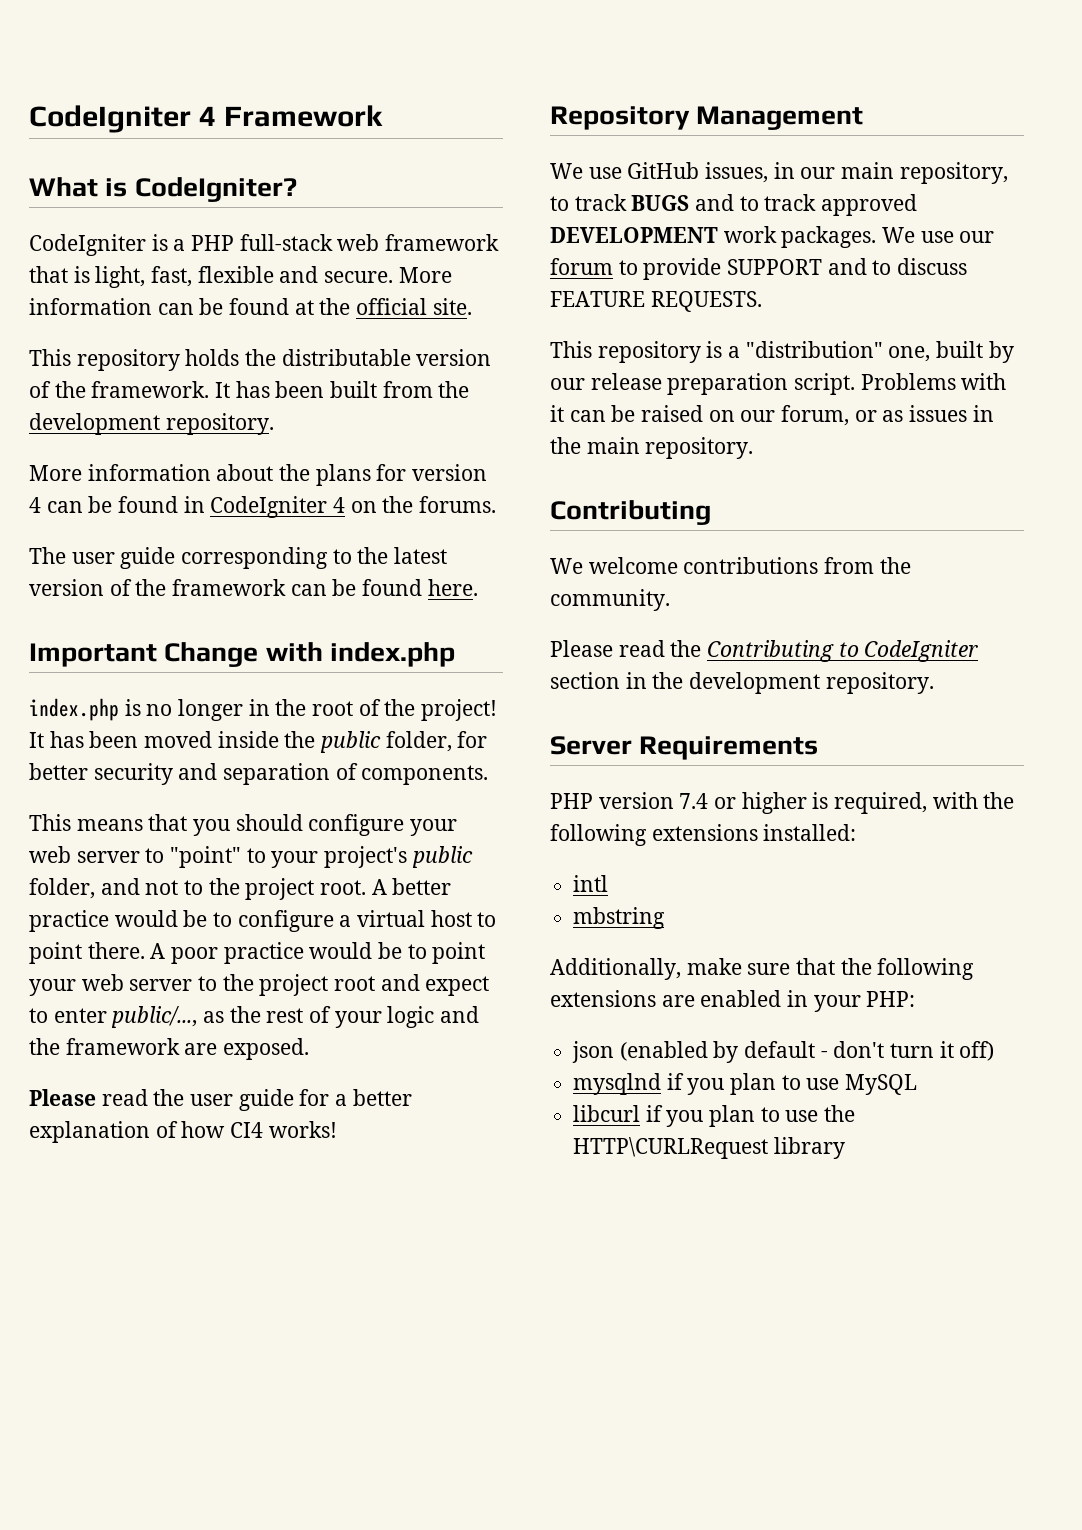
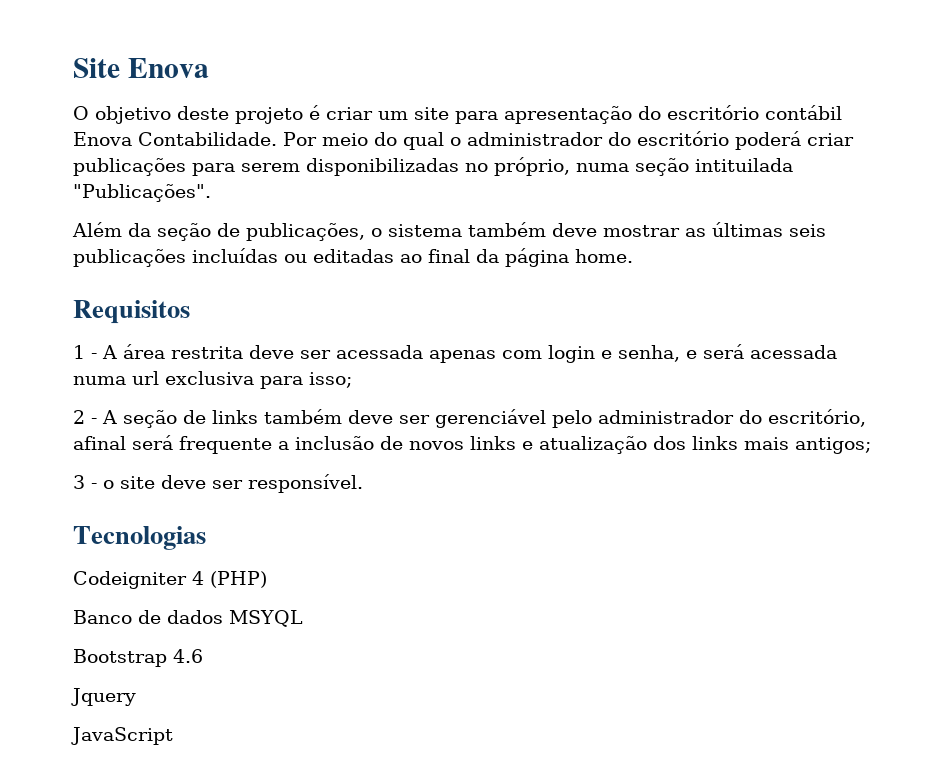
[29,105,383,133] [29,177,297,202] [29,234,500,256] [29,266,452,288] [29,298,472,315] [29,349,492,371] [29,381,470,398] [29,413,274,435] [29,464,488,486] [29,496,497,518] [29,547,448,569] [29,579,478,596] [29,642,455,667] [29,698,498,721] [29,731,488,753] [29,763,489,785] [29,814,458,836] [29,846,473,868] [29,878,452,900] [29,910,497,932] [29,942,486,964] [29,974,490,996] [29,1006,480,1028] [29,1038,310,1060] [29,1089,412,1111] [29,1121,337,1143] [550,106,864,130] [550,162,1008,184] [550,194,918,216] [550,226,995,248] [550,258,968,280] [550,291,762,312] [550,341,1014,363] [550,373,1007,395] [550,405,994,426] [550,437,754,459] [550,500,711,525] [550,557,911,574] [550,589,670,611] [550,640,979,662] [550,672,934,694] [550,736,819,760] [550,792,1015,814] [550,824,857,846] [573,875,609,892] [573,907,666,929] [550,958,975,980] [550,990,916,1012] [572,1041,995,1063] [573,1073,918,1095] [573,1105,856,1127] [573,1137,845,1159] CodeIgniter 4 Framework // What is CodeIgniter? // CodeIgniter is a PHP full-stack web framework that is light, fast, flexible and secure. More information can be found at the official site. // This repository holds the distributable version of the framework. It has been built from the development repository. // More information about the plans for version 4 can be found in CodeIgniter 4 on the forums. // The user guide corresponding to the latest version of the framework can be found here. // Important Change with index.php // index.php is no longer in the root of the project! It has been moved inside the public folder, for better security and separation of components. // This means that you should configure your web server to "point" to your project's public folder, and not to the project root. A better practice would be to configure a virtual host to point there. A poor practice would be to point your web server to the project root and expect to enter public/..., as the rest of your logic and the framework are exposed. // Please read the user guide for a better explanation of how CI4 works! // Repository Management // We use GitHub issues, in our main repository, to track BUGS and to track approved DEVELOPMENT work packages. We use our forum to provide SUPPORT and to discuss FEATURE REQUESTS. // This repository is a "distribution" one, built by our release preparation script. Problems with it can be raised on our forum, or as issues in the main repository. // Contributing // We welcome contributions from the community. // Please read the Contributing to CodeIgniter section in the development repository. // Server Requirements // PHP version 7.4 or higher is required, with the following extensions installed: // intl // mbstring // Additionally, make sure that the following extensions are enabled in your PHP: // json (enabled by default - don't turn it off) // mysqlnd if you plan to use MySQL // libcurl if you plan to use the HTTP\CURLRequest library -> [73,58,209,78] [73,105,842,124] [73,131,854,150] [73,157,793,176] [73,184,211,202] [72,222,826,241] [73,248,633,267] [73,300,190,324] [73,344,837,363] [73,371,352,389] [73,409,866,428] [73,435,871,454] [73,474,363,493] [73,526,206,550] [73,571,267,589] [73,610,303,627] [73,649,203,667] [71,688,136,706] [71,727,173,745] Site Enova // O objetivo deste projeto é criar um site para apresentação do escritório contábil Enova Contabilidade. Por meio do qual o administrador do escritório poderá criar publicações para serem disponibilizadas no próprio, numa seção intituilada "Publicações". // Além da seção de publicações, o sistema também deve mostrar as últimas seis publicações incluídas ou editadas ao final da página home. // Requisitos // 1 - A área restrita deve ser acessada apenas com login e senha, e será acessada numa url exclusiva para isso; // 2 - A seção de links também deve ser gerenciável pelo administrador do escritório, afinal será frequente a inclusão de novos links e atualização dos links mais antigos; // 3 - o site deve ser responsível. // Tecnologias // Codeigniter 4 (PHP) // Banco de dados MSYQL // Bootstrap 4.6 // Jquery // JavaScript

